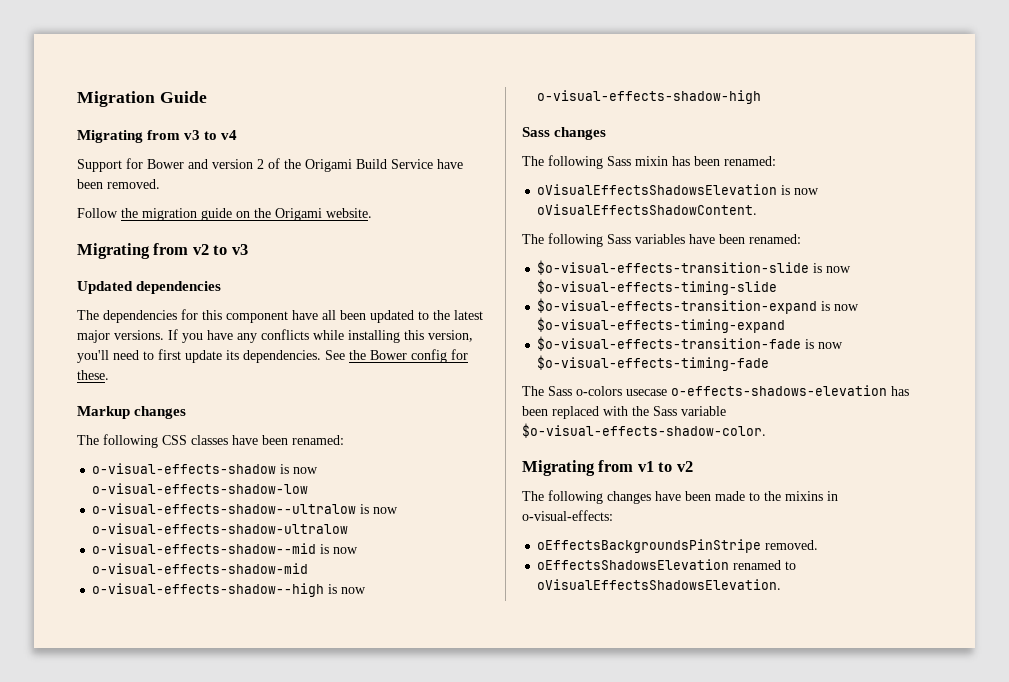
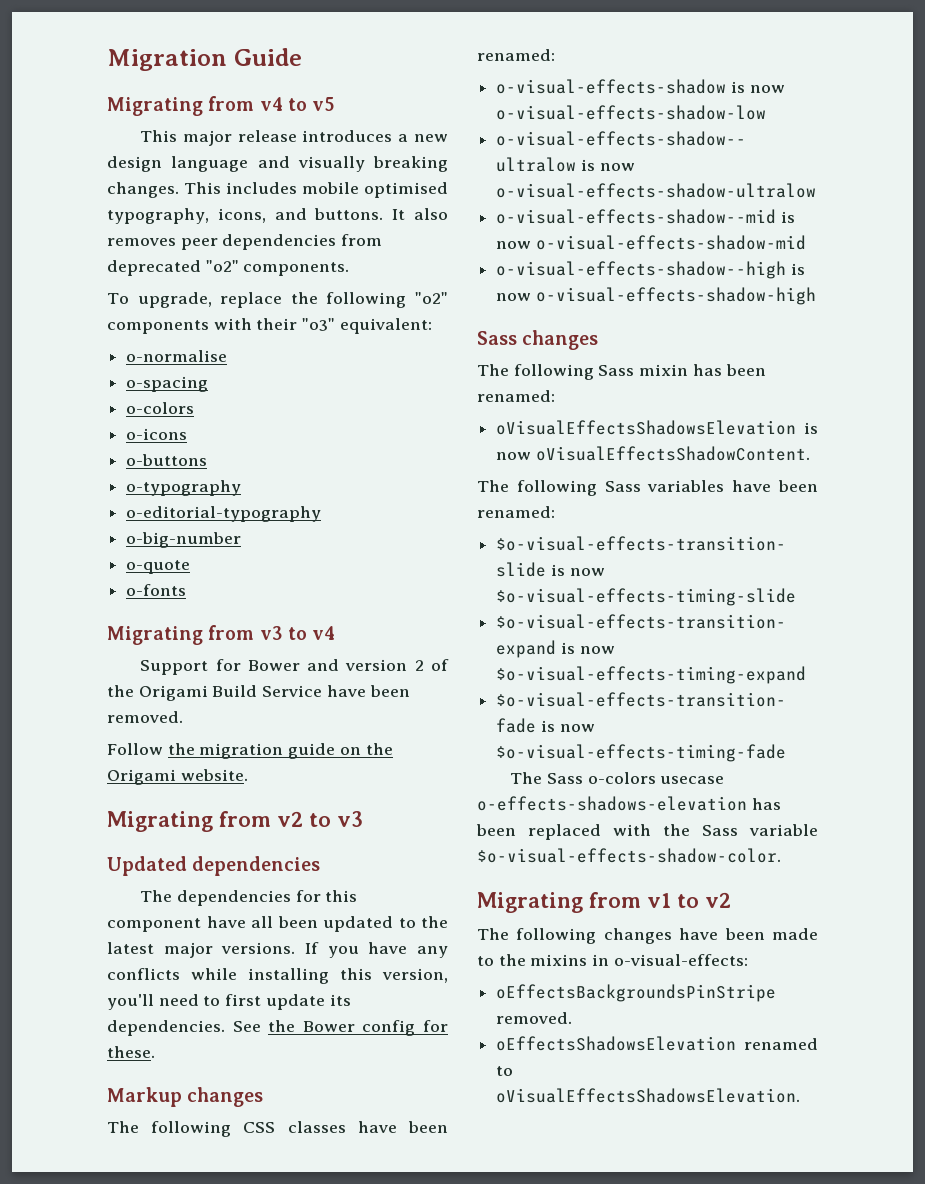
(207, 97) none -> [107,96,336,116] [140,130,448,146] [107,156,448,172] [107,182,448,198] [107,208,449,224] [107,234,383,250] [107,260,350,276] [107,292,448,308] [107,318,432,334] [126,350,228,362] [126,376,209,392] [126,402,195,414] [126,428,188,440] [126,454,208,466] [126,480,242,496] [126,506,322,522] [126,532,242,548] [126,560,191,574] [126,584,187,596] // Migrating from v4 to v5 // This major release introduces a new design language and visually breaking changes. This includes mobile optimised typography, icons, and buttons. It also removes peer dependencies from deprecated "o2" components. // To upgrade, replace the following "o2" components with their "o3" equivalent: // o-normalise // o-spacing // o-colors // o-icons // o-buttons // o-typography // o-editorial-typography // o-big-number // o-quote // o-fonts

